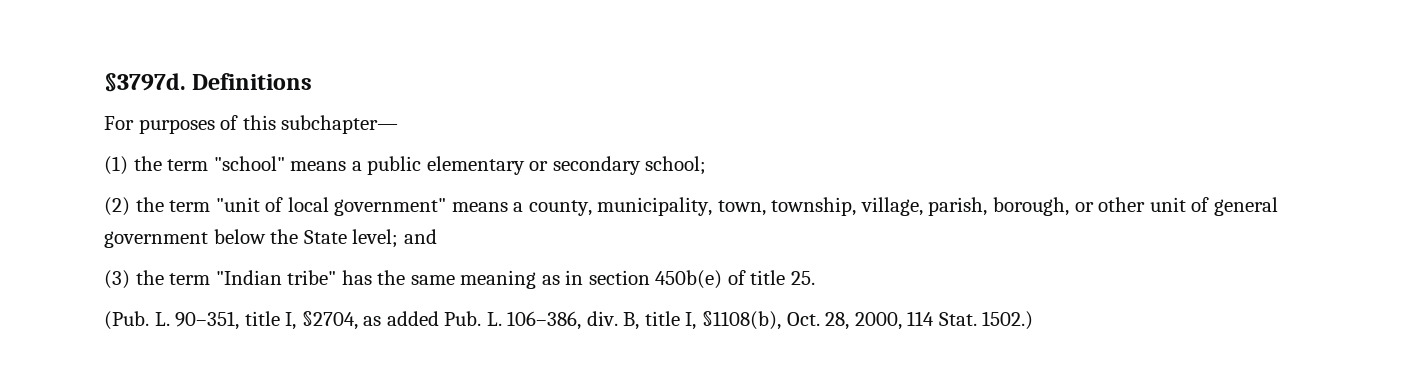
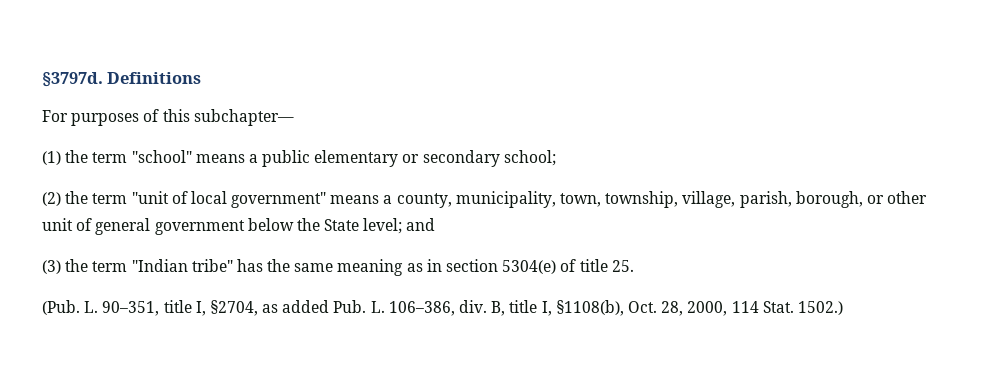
[655,270,723,289] 450b(e) -> [502,260,557,274] 5304(e)

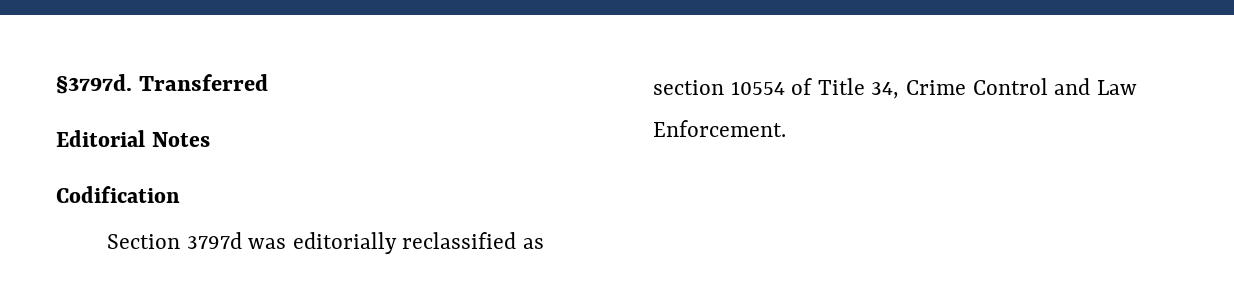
[107,72,202,84] [42,109,294,126] [42,150,556,167] [42,191,928,208] [42,218,436,235] [42,259,634,276] [42,300,843,316] Definitions // For purposes of this subchapter— // (1) the term "school" means a public elementary or secondary school; // (2) the term "unit of local government" means a county, municipality, town, township, village, parish, borough, or other unit of general government below the State level; and // (3) the term "Indian tribe" has the same meaning as in section 5304(e) of title 25. // (Pub. L. 90–351, title I, §2704, as added Pub. L. 106–386, div. B, title I, §1108(b), Oct. 28, 2000, 114 Stat. 1502.) -> [138,74,268,91] [56,130,210,147] [56,186,180,203] [106,232,545,254] [653,78,1137,99] [653,120,786,137] Transferred // Editorial Notes // Codification // Section 3797d was editorially reclassified as section 10554 of Title 34, Crime Control and Law Enforcement.

